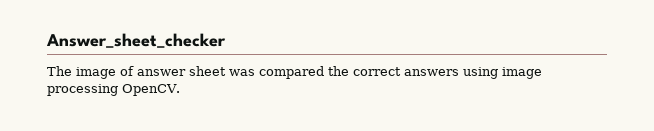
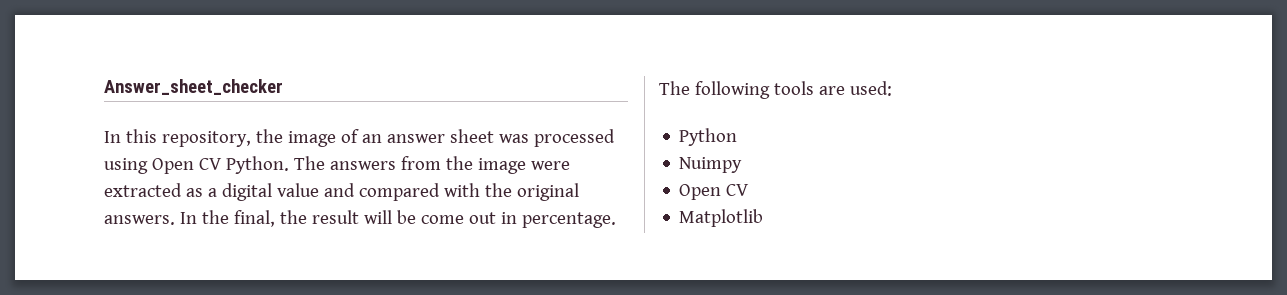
[47,66,72,76] The -> [104,129,283,147] In this repository, the
(134, 71) none -> [361,134,382,143] an
[259,66,542,79] [47,84,180,96] compared the correct answers using image processing OpenCV. -> [533,129,615,147] [104,156,570,174] [104,183,579,201] [104,210,616,228] [659,81,892,99] [679,128,738,146] [679,157,743,173] [679,184,750,200] [679,209,764,227] processed using Open CV Python. The answers from the image were extracted as a digital value and compared with the original answers. In the final, the result will be come out in percentage. The following tools are used: // Python // Nuimpy // Open CV // Matplotlib

